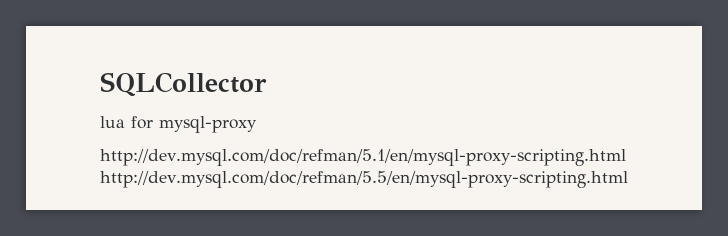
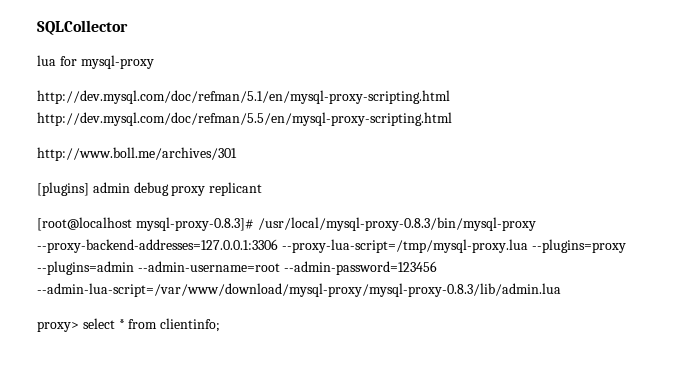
(628, 179) none -> [37,147,237,161] [37,182,263,196] [37,217,536,231] [37,239,626,253] [37,261,437,275] [37,283,561,297] [37,318,221,332] // http://www.boll.me/archives/301 // [plugins] admin debug proxy replicant // [root@localhost mysql-proxy-0.8.3]# /usr/local/mysql-proxy-0.8.3/bin/mysql-proxy --proxy-backend-addresses=127.0.0.1:3306 --proxy-lua-script=/tmp/mysql-proxy.lua --plugins=proxy --plugins=admin --admin-username=root --admin-password=123456 --admin-lua-script=/var/www/download/mysql-proxy/mysql-proxy-0.8.3/lib/admin.lua // proxy> select * from clientinfo;

